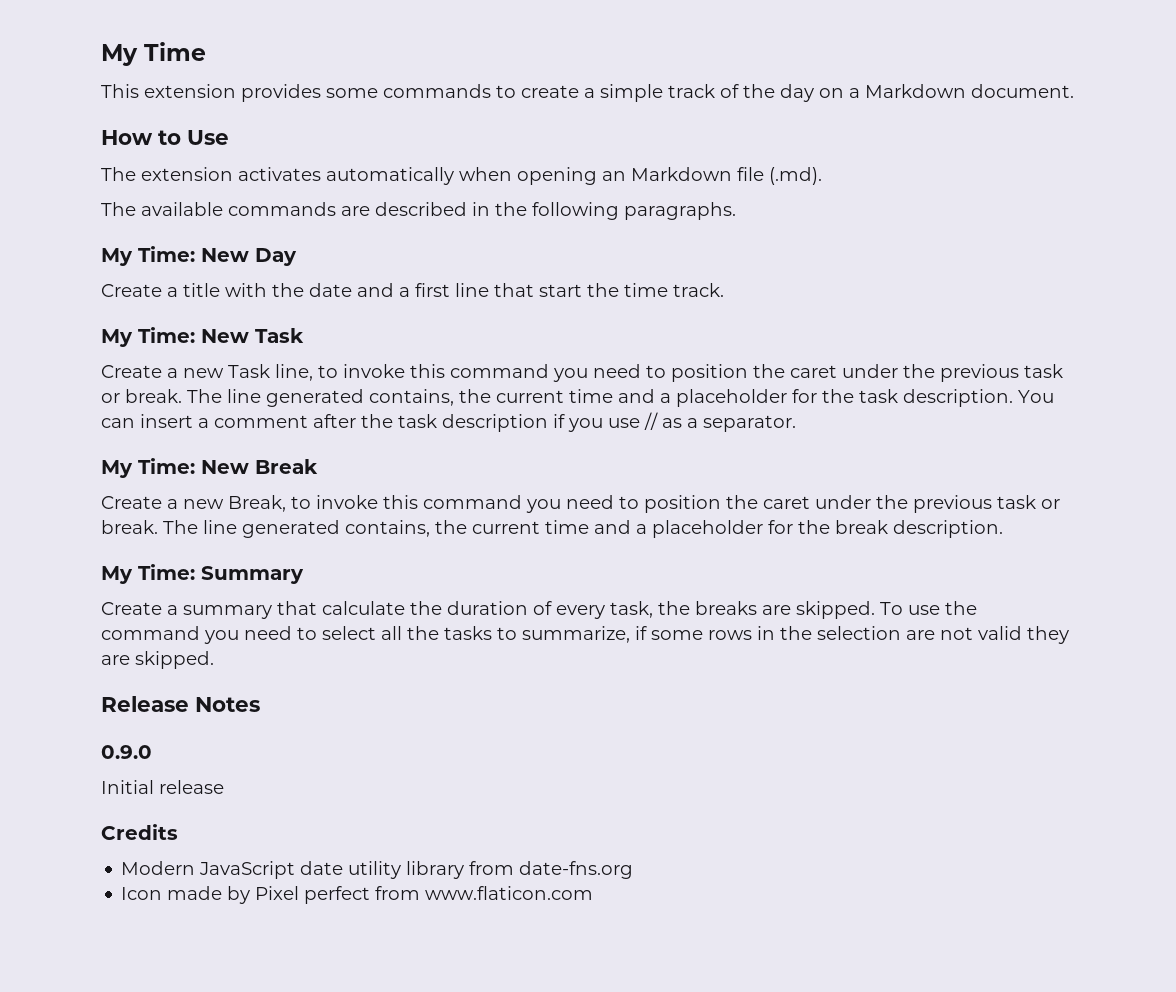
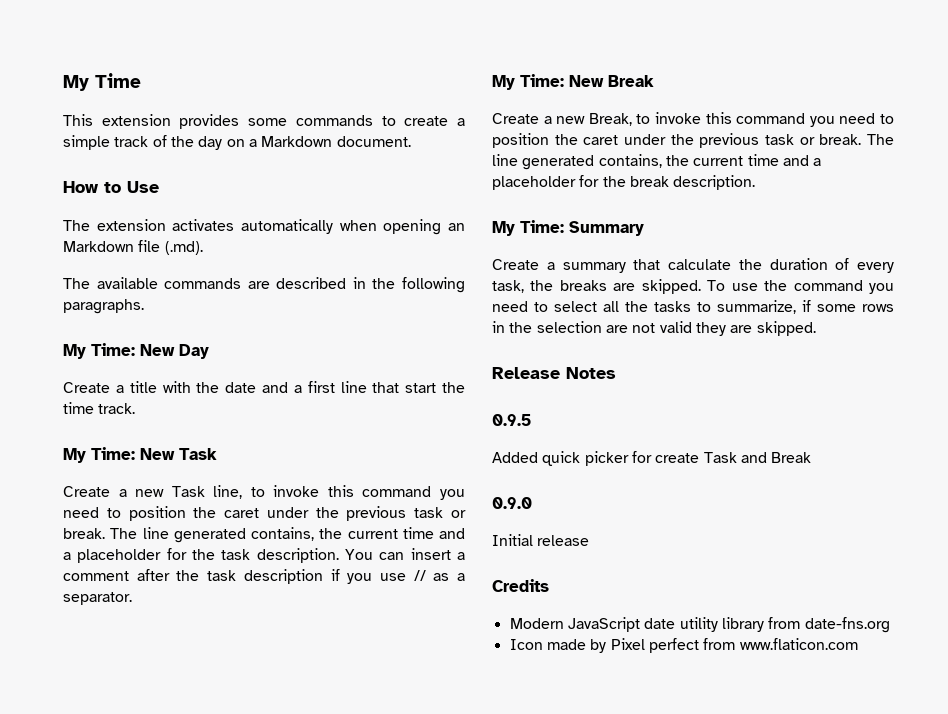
(260, 704) none -> [492,414,531,426] [492,451,812,466] // 0.9.5 // Added quick picker for create Task and Break

